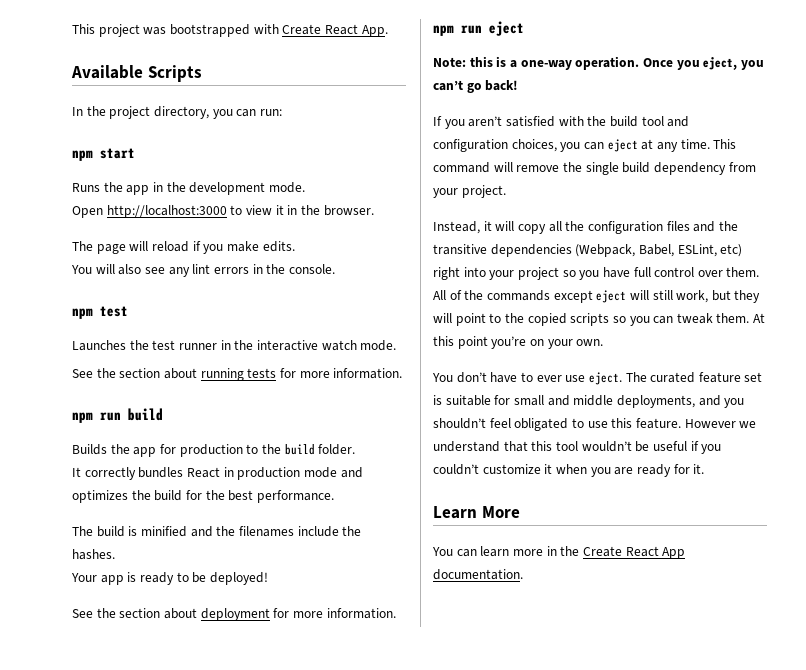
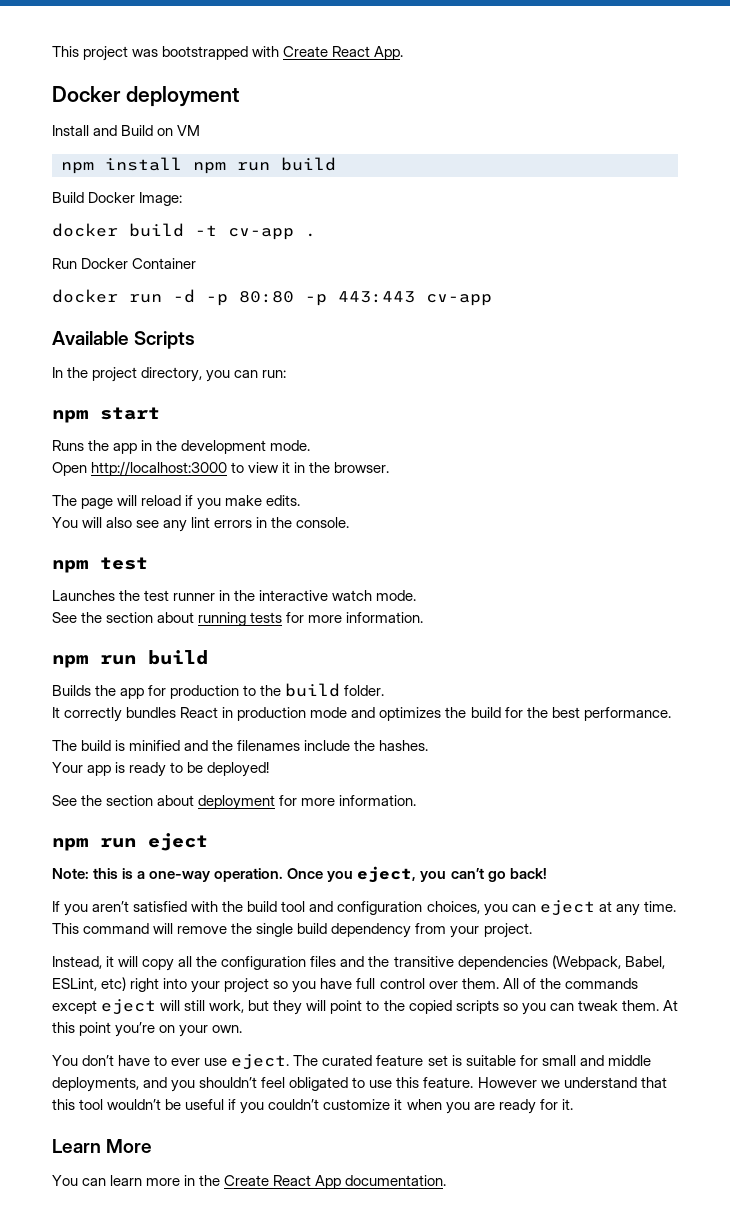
(388, 31) none -> [52,86,239,107] [52,125,201,136] [61,157,336,174] [52,192,183,206] [52,223,316,240] [52,258,197,269] [52,289,492,306] // Docker deployment // Install and Build on VM // npm install npm run build // Build Docker Image: // docker build -t cv-app . // Run Docker Container // docker run -d -p 80:80 -p 443:443 cv-app

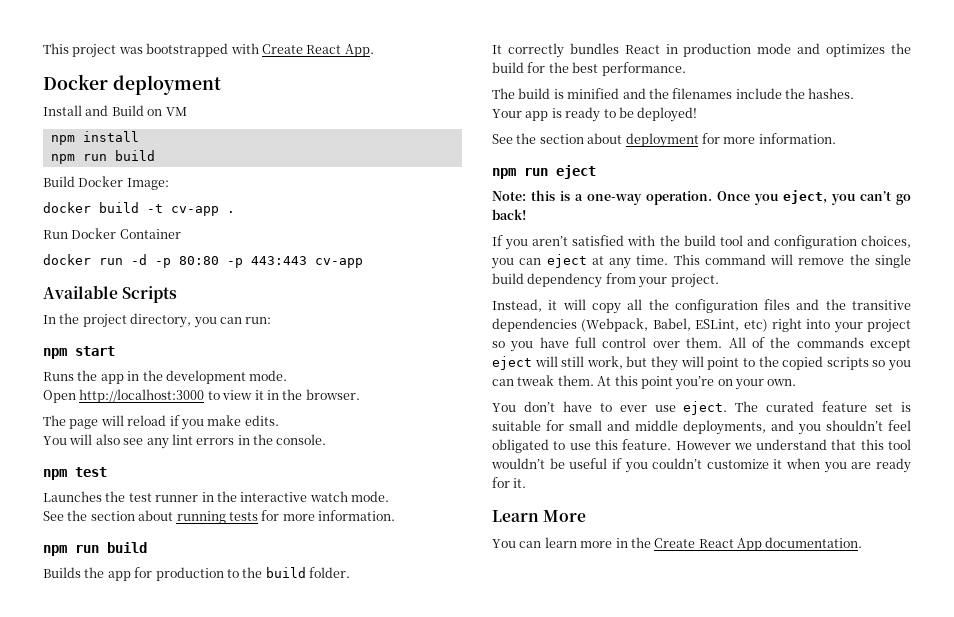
(182, 164) none -> (139, 136) //

